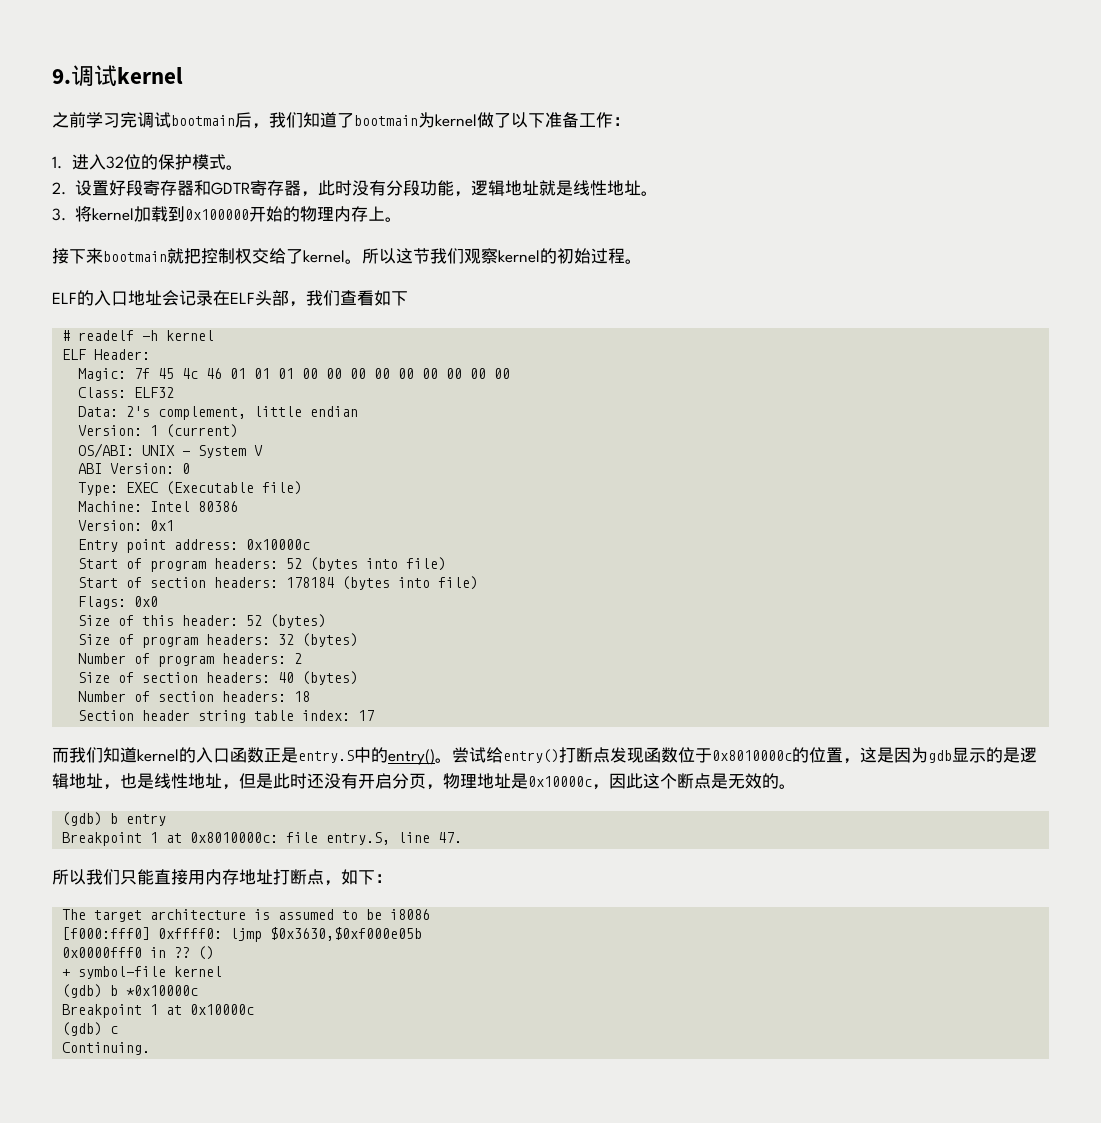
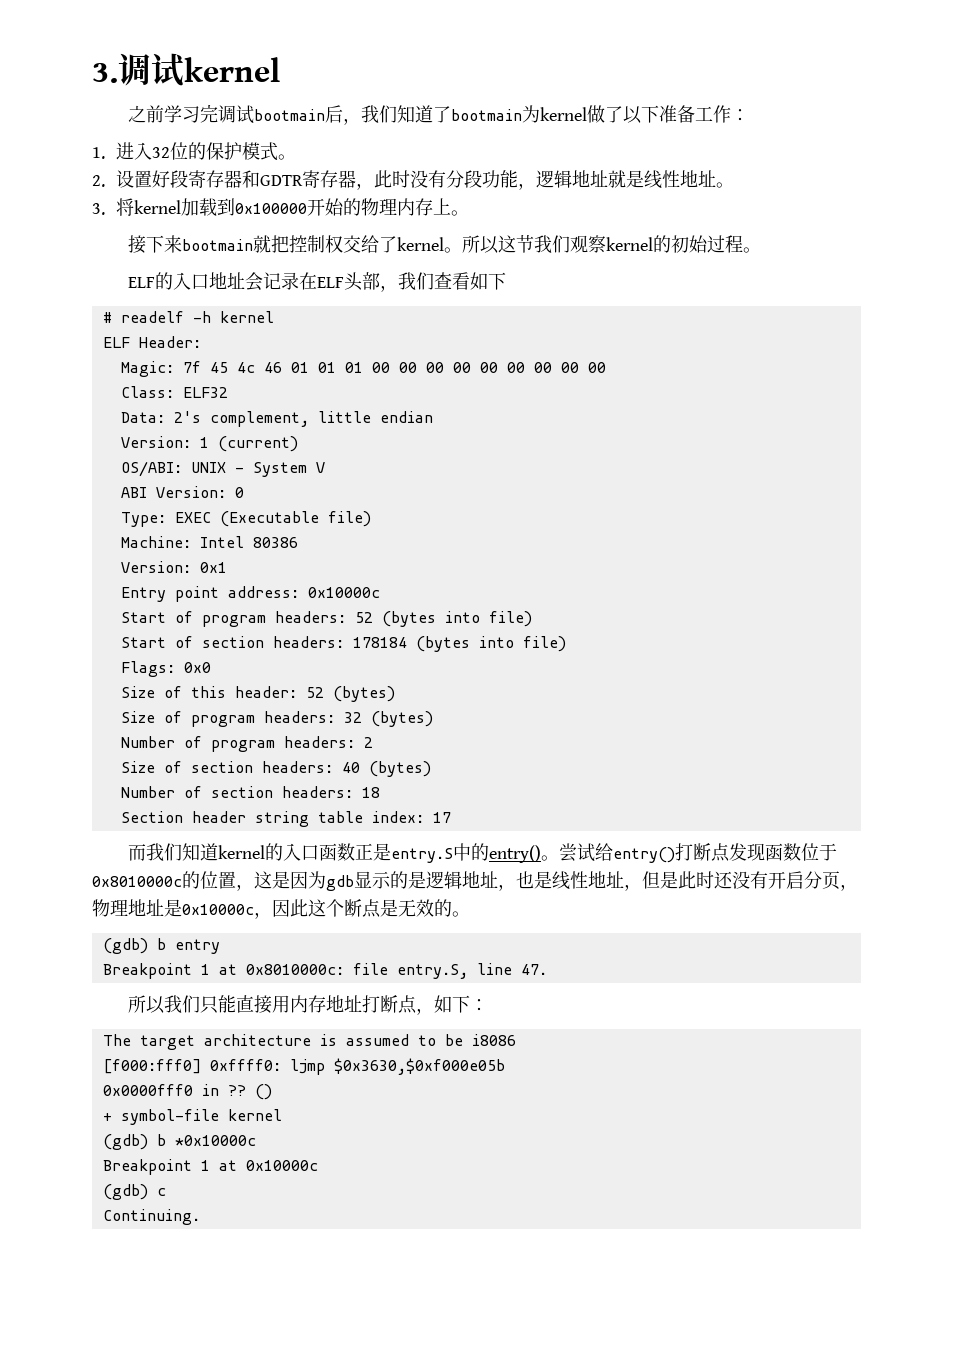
[52,69,71,84] 9. -> [92,63,118,83] 3.

